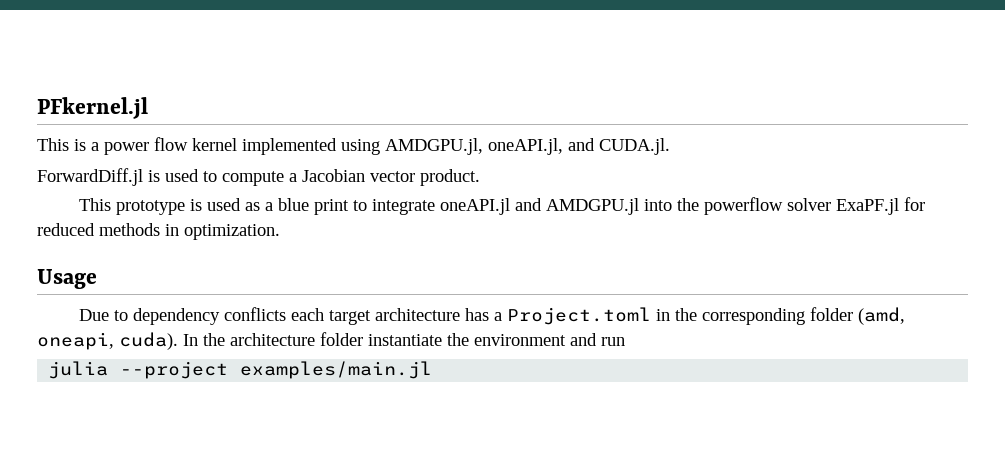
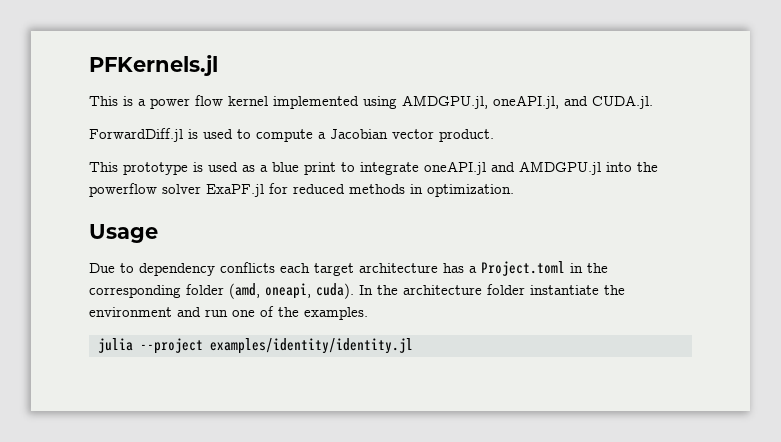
[37,97,148,119] PFkernel.jl -> [89,55,218,76] PFKernels.jl
(625, 341) none -> [232,306,368,320] one of the examples.
[240,361,433,379] examples/main.jl -> [210,338,413,354] examples/identity/identity.jl

